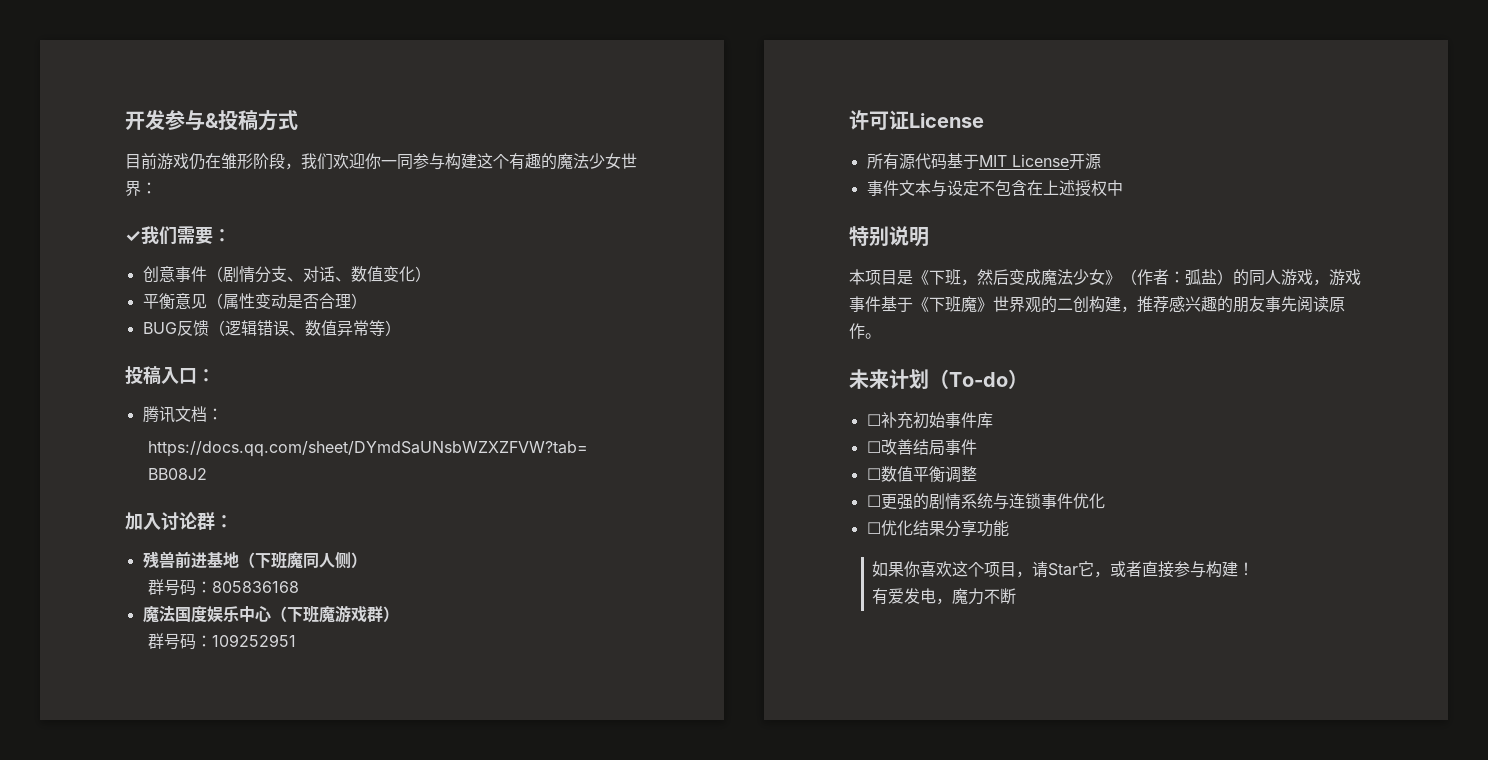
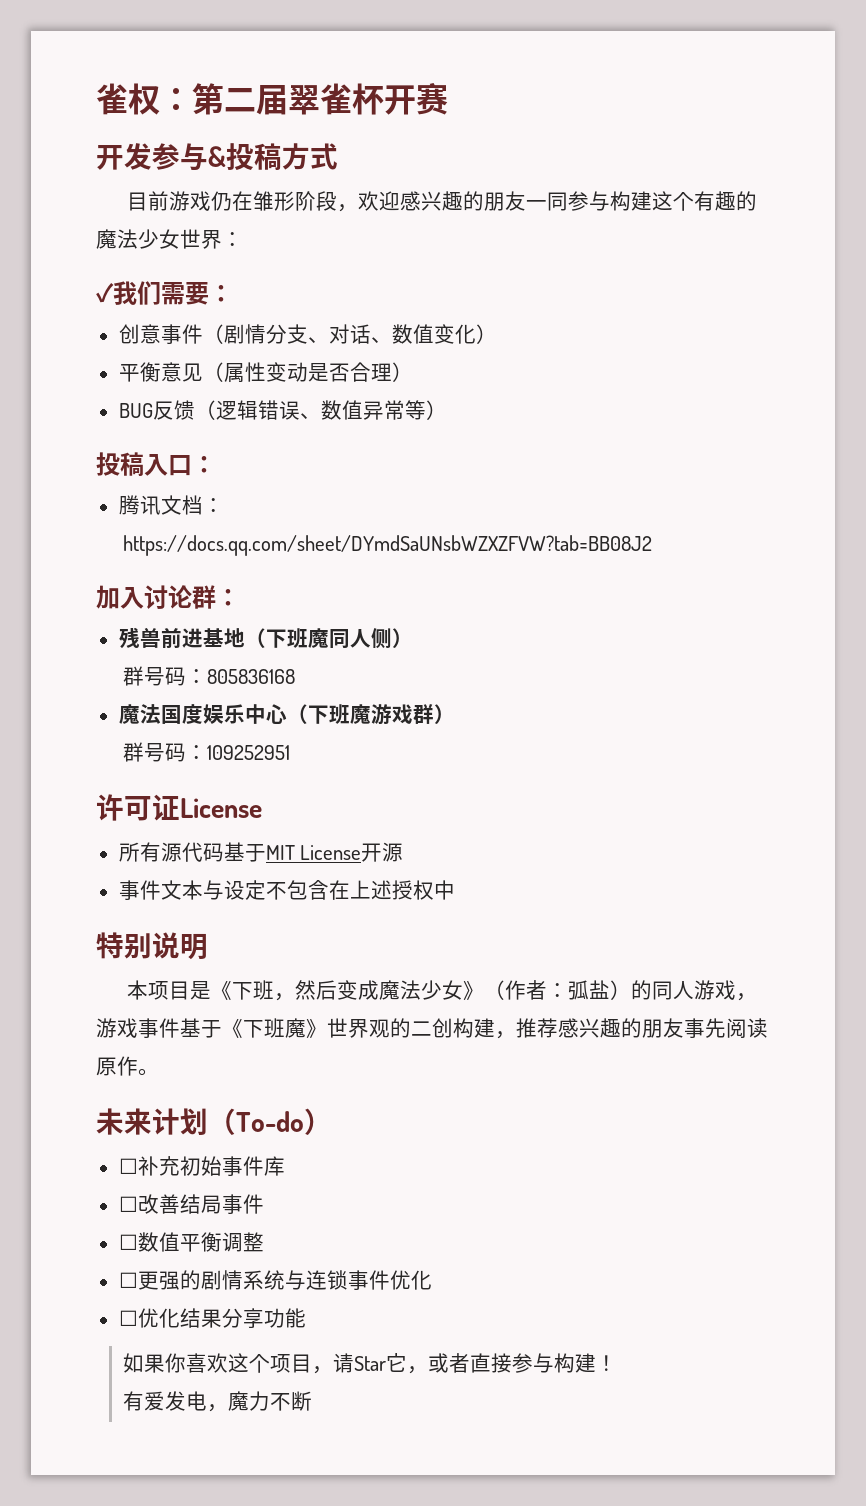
(125, 120) none -> [96,83,448,115] 雀权：第二届翠雀杯开赛 //
[301,153,381,170] 我们欢迎你 -> [357,191,526,211] 欢迎感兴趣的朋友

